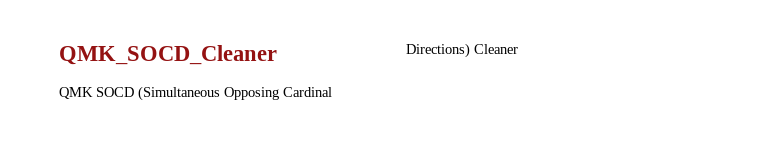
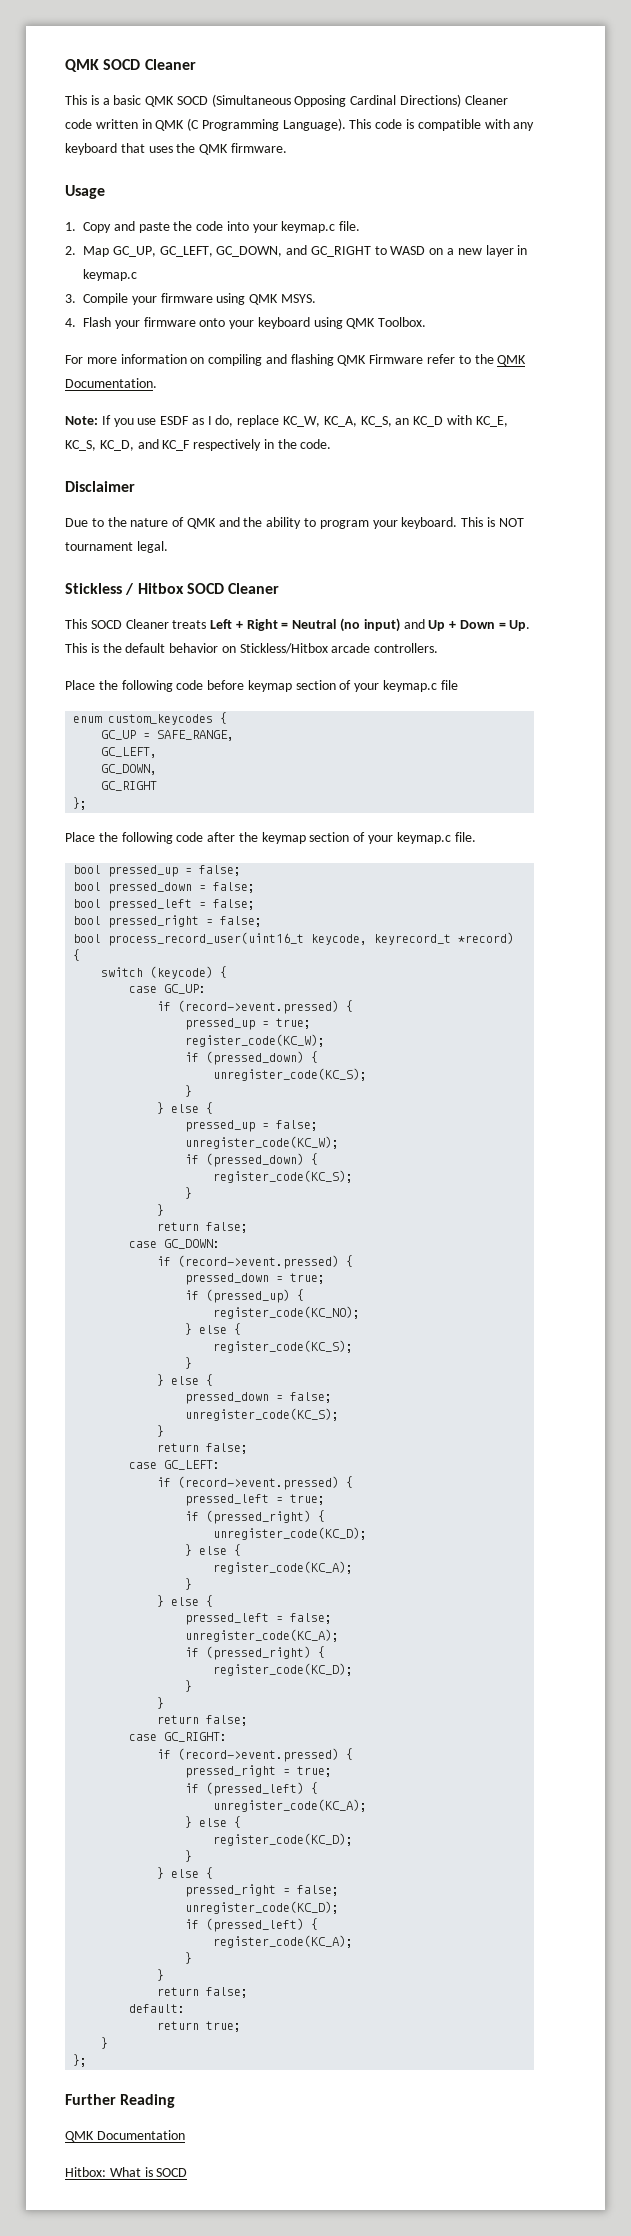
[59,45,277,65] QMK_SOCD_Cleaner // -> [65,59,196,72] [65,95,142,105] QMK SOCD Cleaner // This is a basic
(518, 49) none -> [65,118,535,131] [65,143,287,155] [65,185,105,199] [65,221,361,233] [65,245,528,257] [83,269,137,281] [65,293,316,305] [65,317,427,329] [65,354,527,366] [65,378,157,388] [65,415,508,427] [65,439,332,451] [65,481,135,492] [65,517,524,529] [65,541,168,553] [65,583,280,595] [65,618,531,632] [65,643,439,654] [65,680,458,692] [73,712,228,725] [101,730,235,741] [101,747,158,758] [101,764,158,775] [101,781,158,791] [73,797,88,810] [65,832,476,844] [73,865,242,877] [73,882,256,894] [73,899,256,911] [73,915,263,928] [73,932,515,946] [73,949,81,961] [101,966,228,979] [129,984,207,994] [157,1000,354,1014] [185,1018,312,1030] [185,1034,326,1047] [185,1051,319,1065] [213,1068,368,1081] [185,1085,193,1097] [157,1102,214,1114] [185,1120,319,1132] [185,1136,340,1149] [185,1153,319,1167] [213,1170,354,1183] [185,1187,193,1199] [157,1204,165,1216] [157,1222,249,1233] [129,1239,221,1249] [157,1255,354,1269] [185,1273,326,1285] [185,1289,305,1303] [213,1306,361,1319] [185,1323,242,1335] [213,1340,354,1353] [185,1357,193,1369] [157,1374,214,1386] [185,1392,333,1404] [185,1408,340,1421] [157,1425,165,1437] [157,1443,249,1454] [129,1460,221,1470] [157,1476,354,1490] [185,1494,326,1506] [185,1510,326,1524] [213,1527,368,1540] [185,1544,242,1556] [213,1561,354,1574] [185,1578,193,1590] [157,1595,214,1607] [185,1613,333,1625] [185,1629,340,1642] [185,1646,326,1660] [213,1663,354,1676] [185,1680,193,1692] [157,1697,165,1709] [157,1715,249,1726] [129,1732,228,1742] [157,1748,354,1762] [185,1765,333,1778] [185,1782,319,1796] [213,1799,368,1812] [185,1816,242,1828] [213,1833,354,1846] [185,1850,193,1862] [157,1867,214,1879] [185,1884,340,1897] [185,1901,340,1914] [185,1918,319,1932] [213,1935,354,1948] [185,1952,193,1964] [157,1969,165,1981] [157,1987,249,1998] [129,2004,186,2013] [157,2021,242,2032] [101,2037,109,2049] [73,2054,88,2067] [65,2094,176,2108] [65,2130,185,2142] [65,2167,188,2177] code written in QMK (C Programming Language). This code is compatible with any keyboard that uses the QMK firmware. // Usage // 1. Copy and paste the code into your keymap.c file. // 2. Map GC_UP, GC_LEFT, GC_DOWN, and GC_RIGHT to WASD on a new layer in keymap.c // 3. Compile your firmware using QMK MSYS. // 4. Flash your firmware onto your keyboard using QMK Toolbox. // For more information on compiling and flashing QMK Firmware refer to the QMK Documentation. // Note: If you use ESDF as I do, replace KC_W, KC_A, KC_S, an KC_D with KC_E, KC_S, KC_D, and KC_F respectively in the code. // Disclaimer // Due to the nature of QMK and the ability to program your keyboard. This is NOT tournament legal. // Stickless / Hitbox SOCD Cleaner // This SOCD Cleaner treats Left + Right = Neutral (no input) and Up + Down = Up. This is the default behavior on Stickless/Hitbox arcade controllers. // Place the following code before keymap section of your keymap.c file // enum custom_keycodes { // GC_UP = SAFE_RANGE, // GC_LEFT, // GC_DOWN, // GC_RIGHT // }; // Place the following code after the keymap section of your keymap.c file. // bool pressed_up = false; // bool pressed_down = false; // bool pressed_left = false; // bool pressed_right = false; // bool process_record_user(uint16_t keycode, keyrecord_t *record) { // switch (keycode) { // case GC_UP: // if (record->event.pressed) { // pressed_up = true; // register_code(KC_W); // if (pressed_down) { // unregister_code(KC_S); // } // } else { // pressed_up = false; // unregister_code(KC_W); // if (pressed_down) { // register_code(KC_S); // } // } // return false; // case GC_DOWN: // if (record->event.pressed) { // pressed_down = true; // if (pressed_up) { // register_code(KC_NO); // } else { // register_code(KC_S); // } // } else { // pressed_down = false; // unregister_code(KC_S); // } // return false; // case GC_LEFT: // if (record->event.pressed) { // pressed_left = true; // if (pressed_right) { // unregister_code(KC_D); // } else { // register_code(KC_A); // } // } else { // pressed_left = false; // unregister_code(KC_A); // if (pressed_right) { // register_code(KC_D); // } // } // return false; // case GC_RIGHT: // if (record->event.pressed) { // pressed_right = true; // if (pressed_left) { // unregister_code(KC_A); // } else { // register_code(KC_D); // } // } else { // pressed_right = false; // unregister_code(KC_D); // if (pressed_left) { // register_code(KC_A); // } // } // return false; // default: // return true; // } // }; // Further Reading // QMK Documentation // Hitbox: What is SOCD

